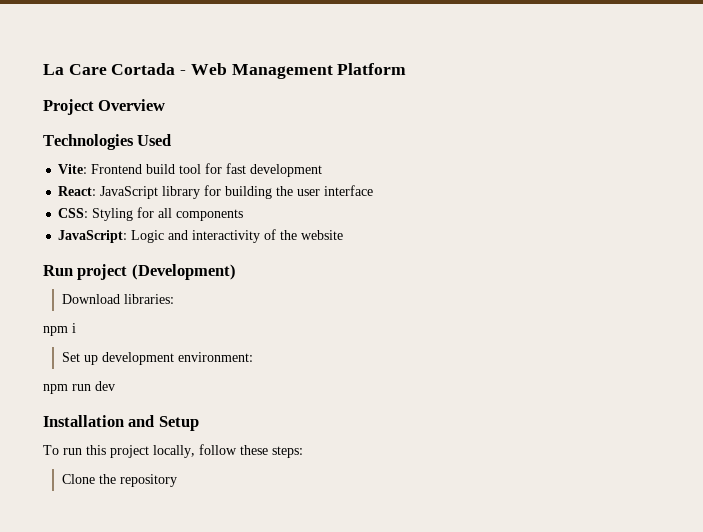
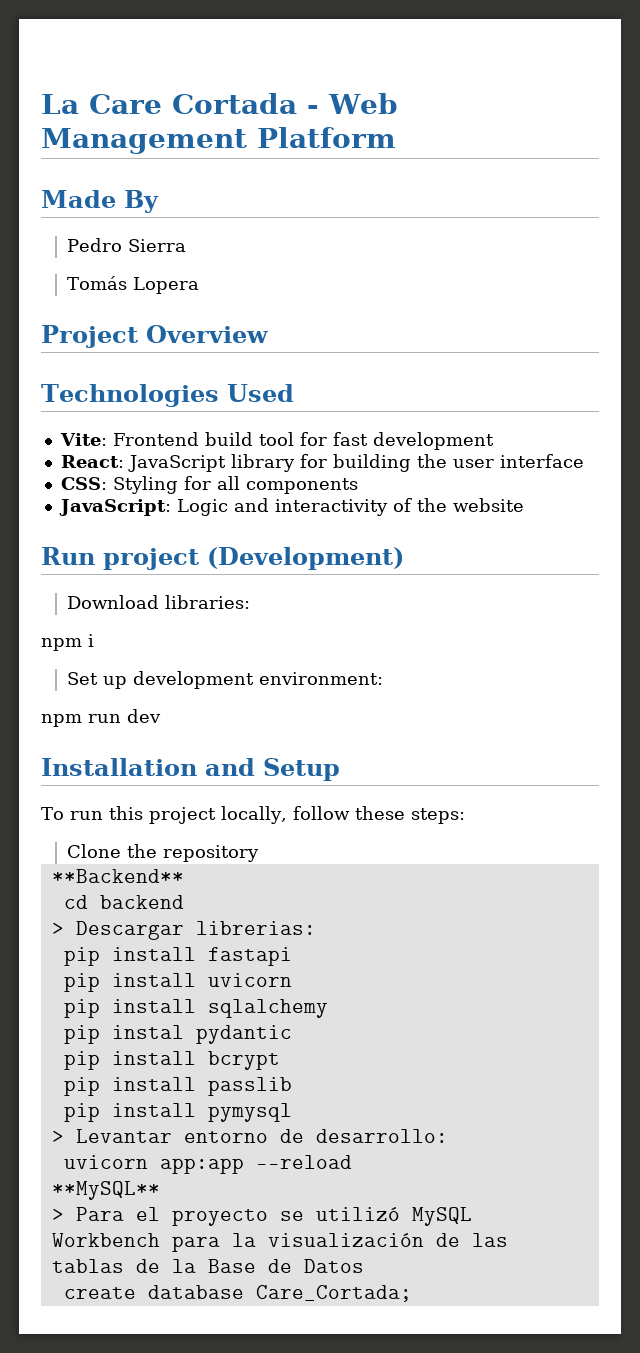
(407, 69) none -> [41,190,159,213] [67,238,187,252] [67,276,200,294] // Made By // Pedro Sierra // Tomás Lopera
(178, 480) none -> [51,869,184,883] [63,895,184,909] [51,921,316,940] [63,947,292,966] [63,973,292,992] [63,999,328,1018] [63,1025,292,1044] [63,1051,280,1070] [63,1077,292,1096] [63,1103,292,1122] [51,1129,448,1143] [63,1155,352,1174] [51,1181,160,1200] [51,1207,472,1226] [51,1233,508,1252] [51,1259,364,1273] [63,1285,412,1302] // **Backend** // cd backend // > Descargar librerias: // pip install fastapi // pip install uvicorn // pip install sqlalchemy // pip instal pydantic // pip install bcrypt // pip install passlib // pip install pymysql // > Levantar entorno de desarrollo: // uvicorn app:app --reload // **MySQL** // > Para el proyecto se utilizó MySQL Workbench para la visualización de las tablas de la Base de Datos // create database Care_Cortada;

